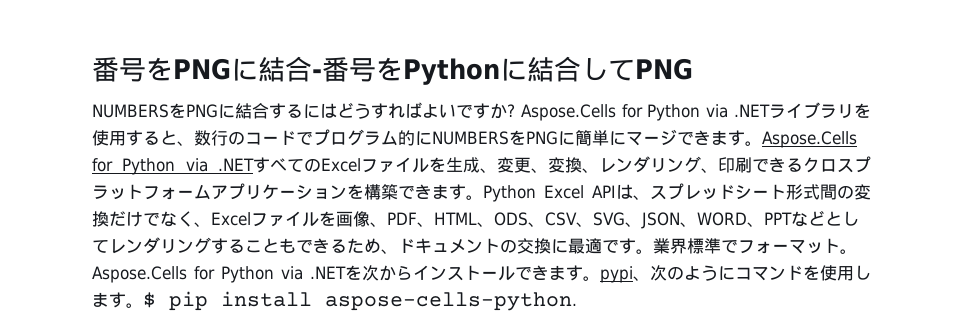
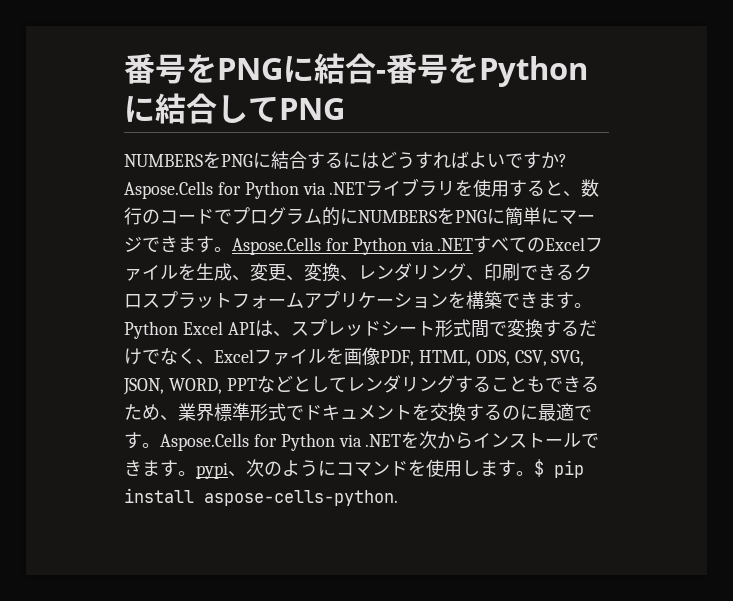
[837,184,871,200] [92,211,109,227] の変換 -> [488,319,579,338] で変換する
[370,212,764,229] 、PDF、HTML、ODS、CSV、SVG、JSON、WORD、 -> [380,350,585,366] [123,378,222,395] PDF, HTML, ODS, CSV, SVG, JSON, WORD,
[398,238,840,254] ドキュメントの交換に最適です。業界標準でフォーマット -> [178,403,592,422] [124,432,142,449] 業界標準形式でドキュメントを交換するのに最適です

